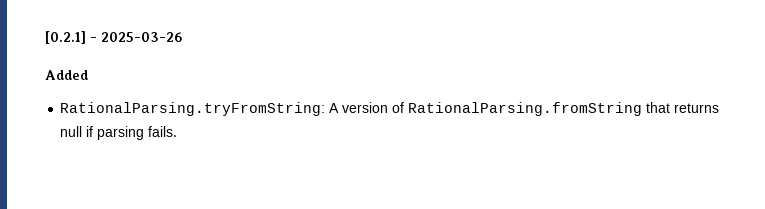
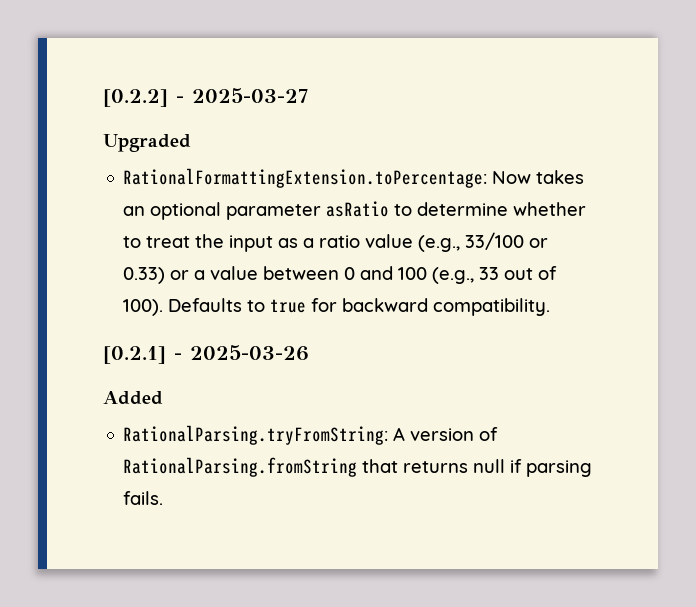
(45, 37) none -> [103,88,308,107] [103,134,191,152] [123,168,585,188] [123,201,587,220] [123,232,549,252] [123,266,558,284] [123,298,551,316] [0.2.2] - 2025-03-27 // Upgraded // RationalFormattingExtension.toPercentage: Now takes an optional parameter asRatio to determine whether to treat the input as a ratio value (e.g., 33/100 or 0.33) or a value between 0 and 100 (e.g., 33 out of 100). Defaults to true for backward compatibility. //

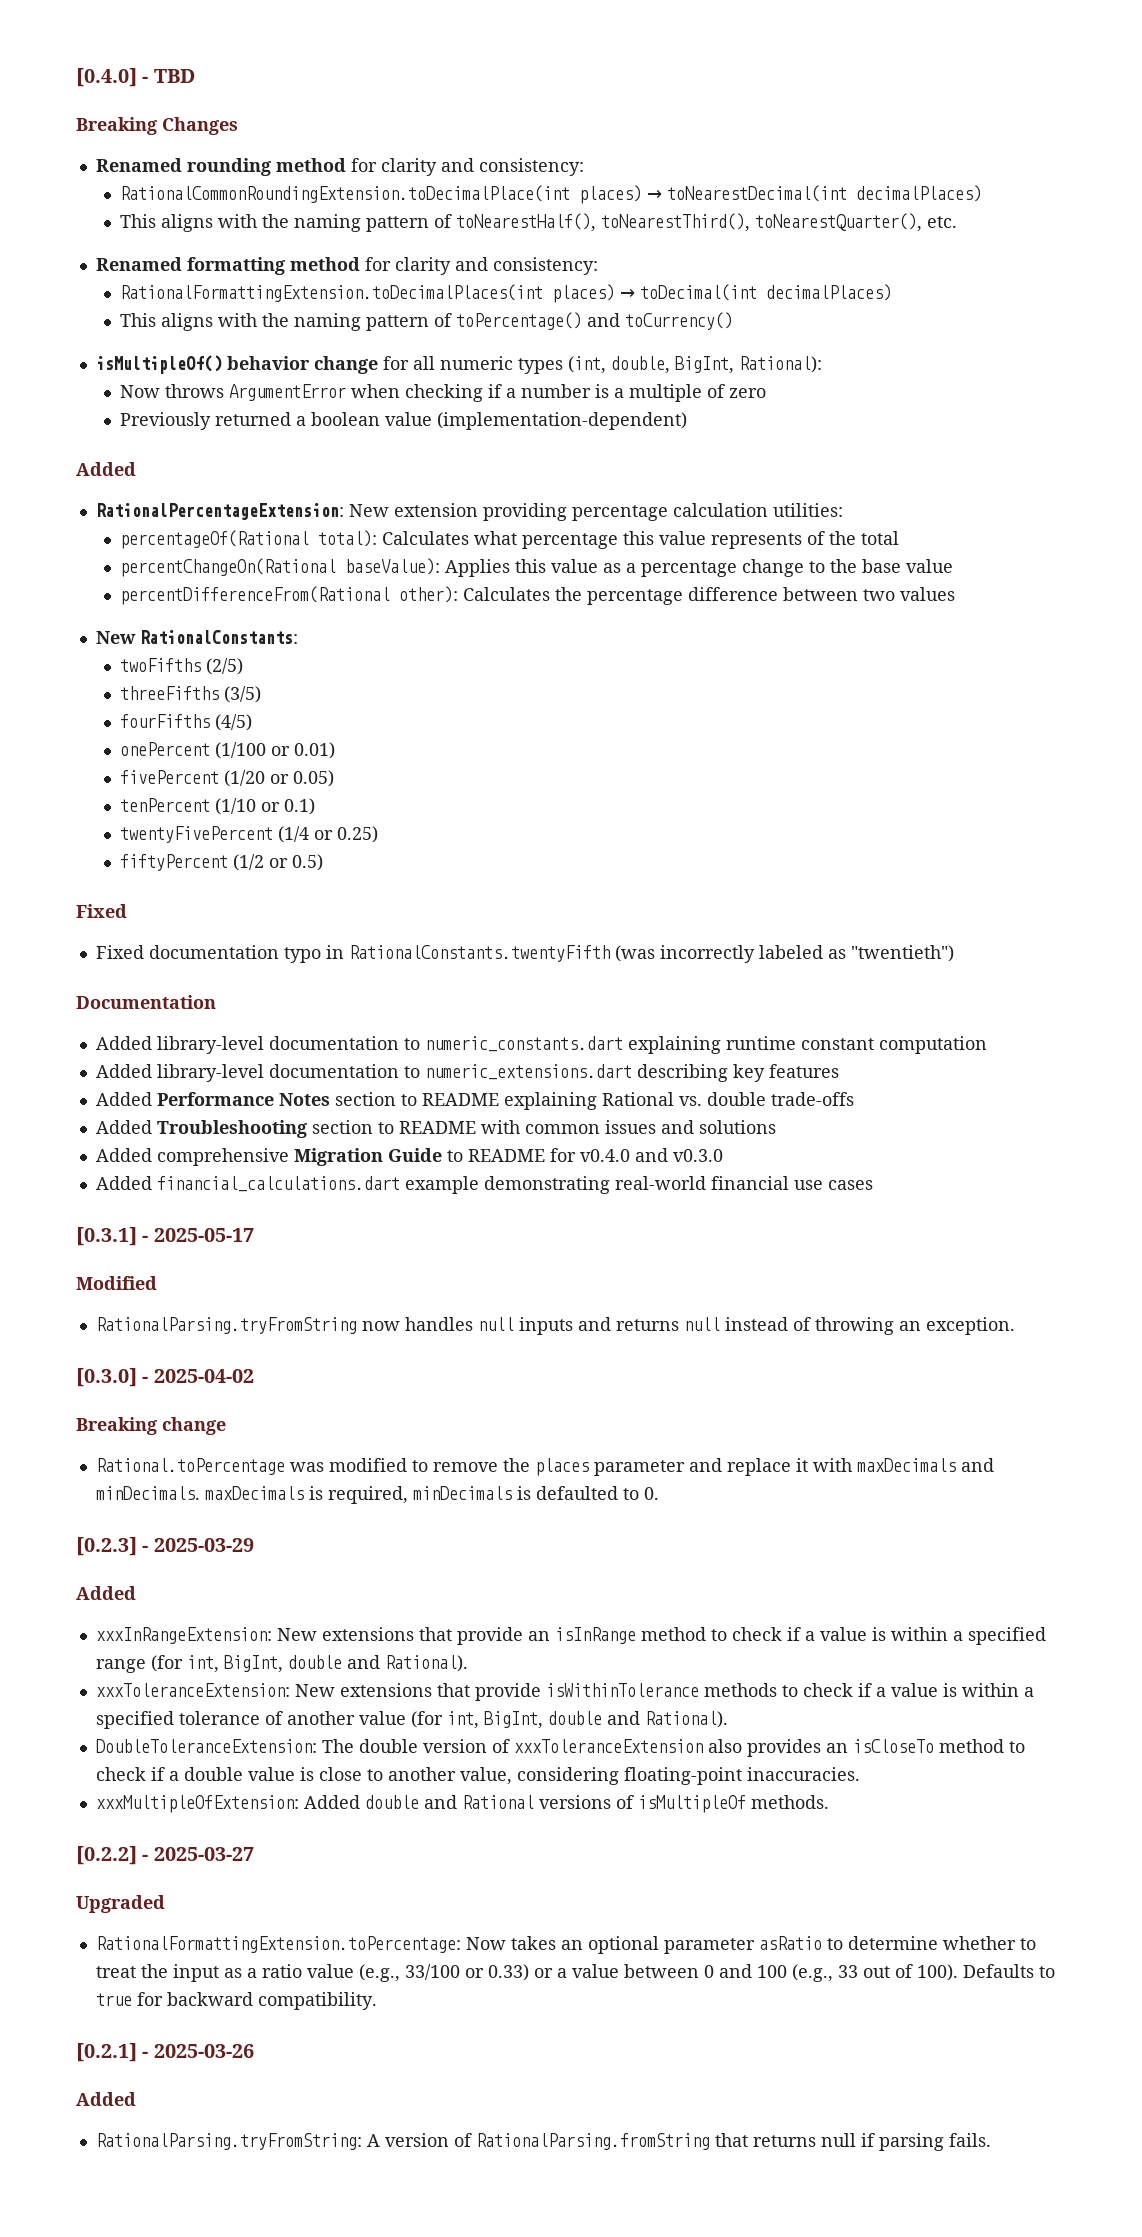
(103, 98) none -> [76,68,195,87] [76,117,238,135] [95,158,584,176] [119,185,982,204] [119,213,957,232] [95,257,598,275] [119,284,892,303] [119,312,733,331] [95,355,822,374] [119,384,766,402] [119,412,687,430] [76,462,136,476] [95,503,843,521] [119,530,899,549] [119,558,953,577] [119,586,955,605] [95,630,298,644] [119,658,243,675] [119,686,261,703] [119,714,252,731] [119,742,335,759] [119,770,334,787] [119,798,315,815] [119,826,378,843] [119,854,323,871] [76,904,127,918] [95,945,954,963] [76,995,216,1009] [95,1036,987,1054] [95,1064,839,1082] [95,1092,854,1110] [95,1120,776,1138] [95,1148,723,1166] [95,1176,873,1194] [76,1227,254,1246] [76,1276,157,1290] [95,1317,1015,1335] [76,1368,254,1387] [76,1417,226,1435] [95,1458,994,1476] [95,1486,659,1504] [76,1537,254,1556] [76,1586,136,1600] [95,1627,1046,1645] [95,1655,468,1673] [95,1683,1034,1701] [95,1711,728,1729] [95,1739,1025,1757] [95,1767,860,1785] [95,1795,829,1813] [0.4.0] - TBD // Breaking Changes // Renamed rounding method for clarity and consistency: // RationalCommonRoundingExtension.toDecimalPlace(int places) → toNearestDecimal(int decimalPlaces) // This aligns with the naming pattern of toNearestHalf(), toNearestThird(), toNearestQuarter(), etc. // Renamed formatting method for clarity and consistency: // RationalFormattingExtension.toDecimalPlaces(int places) → toDecimal(int decimalPlaces) // This aligns with the naming pattern of toPercentage() and toCurrency() // isMultipleOf() behavior change for all numeric types (int, double, BigInt, Rational): // Now throws ArgumentError when checking if a number is a multiple of zero // Previously returned a boolean value (implementation-dependent) // Added // RationalPercentageExtension: New extension providing percentage calculation utilities: // percentageOf(Rational total): Calculates what percentage this value represents of the total // percentChangeOn(Rational baseValue): Applies this value as a percentage change to the base value // percentDifferenceFrom(Rational other): Calculates the percentage difference between two values // New RationalConstants: // twoFifths (2/5) // threeFifths (3/5) // fourFifths (4/5) // onePercent (1/100 or 0.01) // fivePercent (1/20 or 0.05) // tenPercent (1/10 or 0.1) // twentyFivePercent (1/4 or 0.25) // fiftyPercent (1/2 or 0.5) // Fixed // Fixed documentation typo in RationalConstants.twentyFifth (was incorrectly labeled as "twentieth") // Documentation // Added library-level documentation to numeric_constants.dart explaining runtime constant computation // Added library-level documentation to numeric_extensions.dart describing key features // Added Performance Notes section to README explaining Rational vs. double trade-offs // Added Troubleshooting section to README with common issues and solutions // Added comprehensive Migration Guide to README for v0.4.0 and v0.3.0 // Added financial_calculations.dart example demonstrating real-world financial use cases // [0.3.1] - 2025-05-17 // Modified // RationalParsing.tryFromString now handles null inputs and returns null instead of throwing an exception. // [0.3.0] - 2025-04-02 // Breaking change // Rational.toPercentage was modified to remove the places parameter and replace it with maxDecimals and minDecimals. maxDecimals is required, minDecimals is defaulted to 0. // [0.2.3] - 2025-03-29 // Added // xxxInRangeExtension: New extensions that provide an isInRange method to check if a value is within a specified range (for int, BigInt, double and Rational). // xxxToleranceExtension: New extensions that provide isWithinTolerance methods to check if a value is within a specified tolerance of another value (for int, BigInt, double and Rational). // DoubleToleranceExtension: The double version of xxxToleranceExtension also provides an isCloseTo method to check if a double value is close to another value, considering floating-point inaccuracies. // xxxMultipleOfExtension: Added double and Rational versions of isMultipleOf methods. //

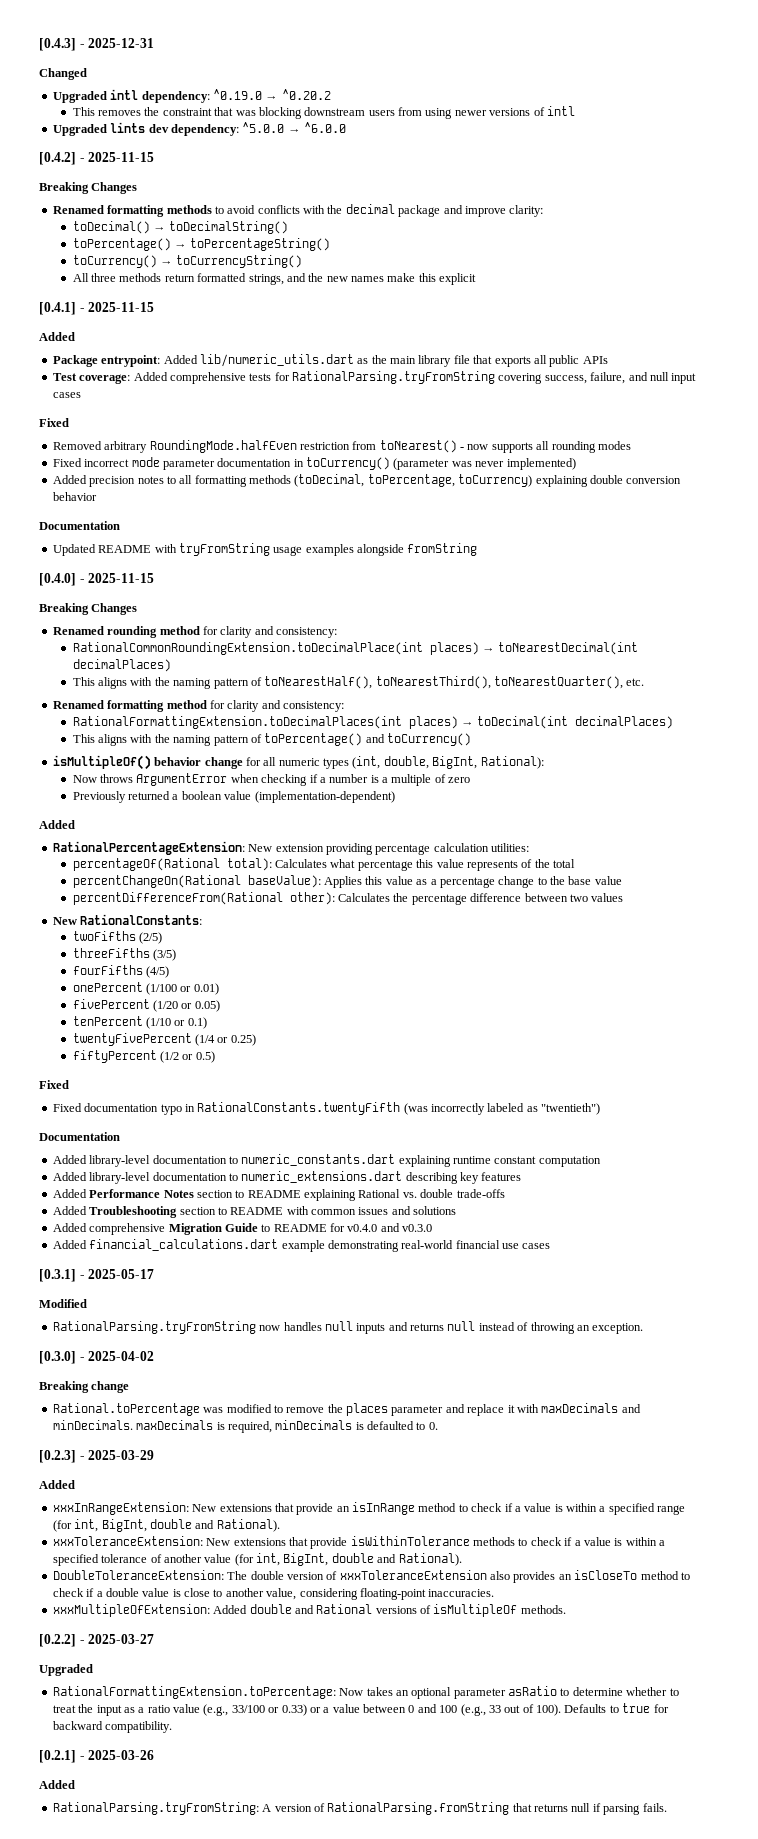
(76, 77) none -> [39,38,155,51] [39,68,87,80] [52,89,331,103] [72,106,575,119] [52,122,346,136] [39,152,155,165] [39,182,138,194] [52,204,544,217] [72,221,289,234] [72,238,331,251] [72,255,303,268] [72,273,477,285] [39,302,155,315] [39,332,75,341] [52,354,608,367] [52,371,697,384] [52,392,81,398] [39,418,69,427] [52,440,631,453] [52,457,576,470] [52,474,682,487] [52,492,97,501] [39,521,120,530] [52,543,478,556] [0.4.3] - 2025-12-31 // Changed // Upgraded intl dependency: ^0.19.0 → ^0.20.2 // This removes the constraint that was blocking downstream users from using newer versions of intl // Upgraded lints dev dependency: ^5.0.0 → ^6.0.0 // [0.4.2] - 2025-11-15 // Breaking Changes // Renamed formatting methods to avoid conflicts with the decimal package and improve clarity: // toDecimal() → toDecimalString() // toPercentage() → toPercentageString() // toCurrency() → toCurrencyString() // All three methods return formatted strings, and the new names make this explicit // [0.4.1] - 2025-11-15 // Added // Package entrypoint: Added lib/numeric_utils.dart as the main library file that exports all public APIs // Test coverage: Added comprehensive tests for RationalParsing.tryFromString covering success, failure, and null input cases // Fixed // Removed arbitrary RoundingMode.halfEven restriction from toNearest() - now supports all rounding modes // Fixed incorrect mode parameter documentation in toCurrency() (parameter was never implemented) // Added precision notes to all formatting methods (toDecimal, toPercentage, toCurrency) explaining double conversion behavior // Documentation // Updated README with tryFromString usage examples alongside fromString //
[153,69,195,83] TBD -> [88,573,155,583] 2025-11-15

